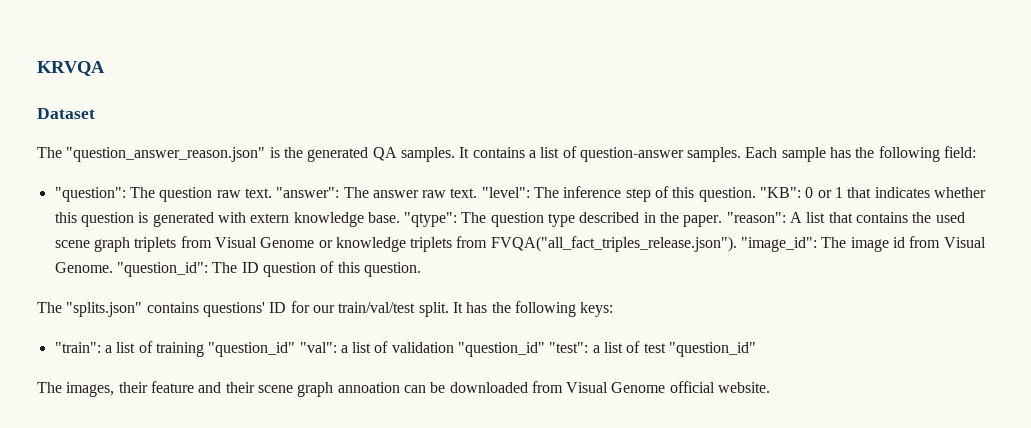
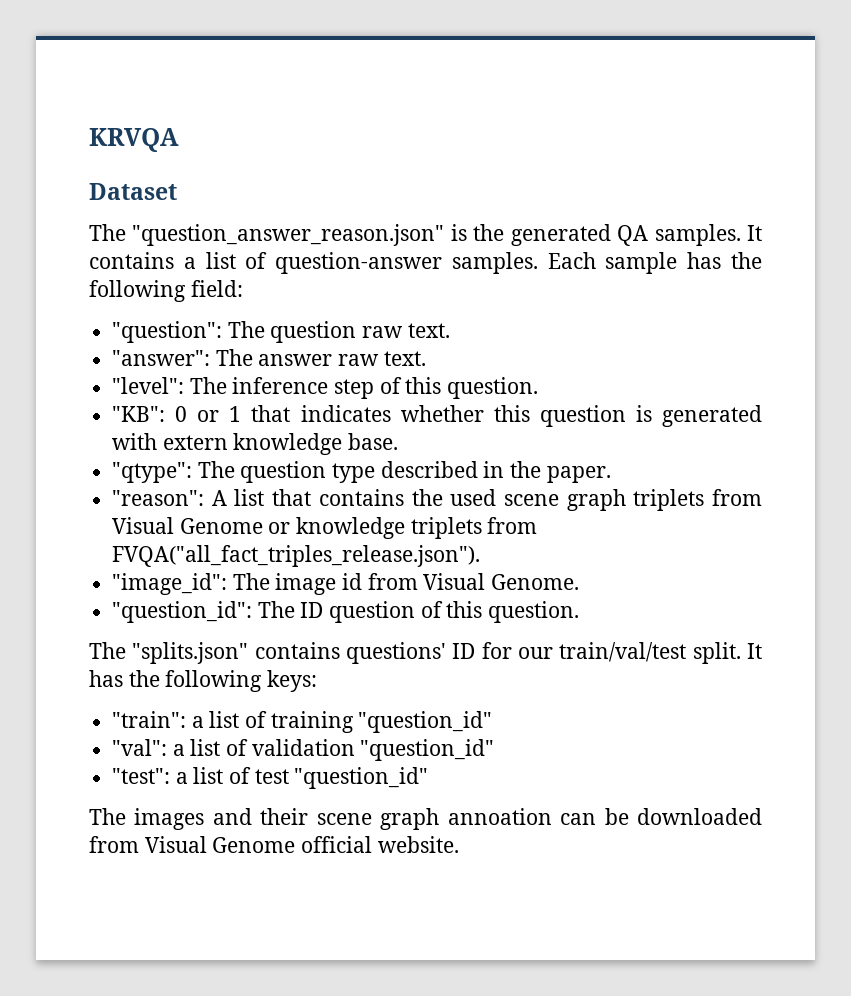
(272, 193) none -> (450, 330) //
(478, 193) none -> (426, 358) //
(756, 194) none -> (539, 388) //
(400, 217) none -> (399, 441) //
(723, 221) none -> (611, 474) //
(737, 244) none -> (481, 556) //
(113, 267) none -> (580, 582) //
(296, 349) none -> (493, 722) //
(546, 349) none -> (495, 750) //
[66,381,194,397] images, their feature -> [134,808,205,830] images

